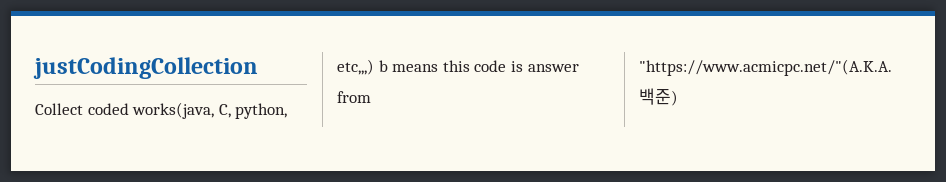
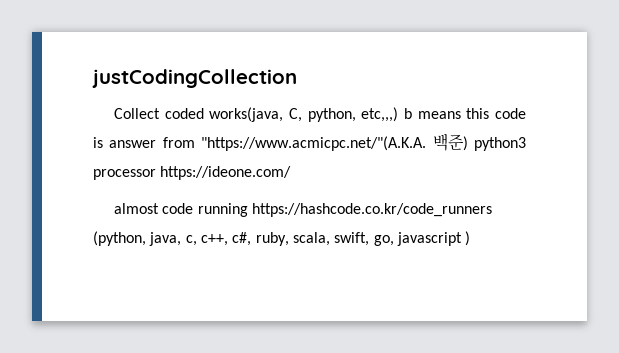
(678, 97) none -> [473,137,526,151] [93,166,292,180] [114,203,493,217] [93,231,471,246] python3 processor https://ideone.com/ // almost code running https://hashcode.co.kr/code_runners (python, java, c, c++, c#, ruby, scala, swift, go, javascript )

